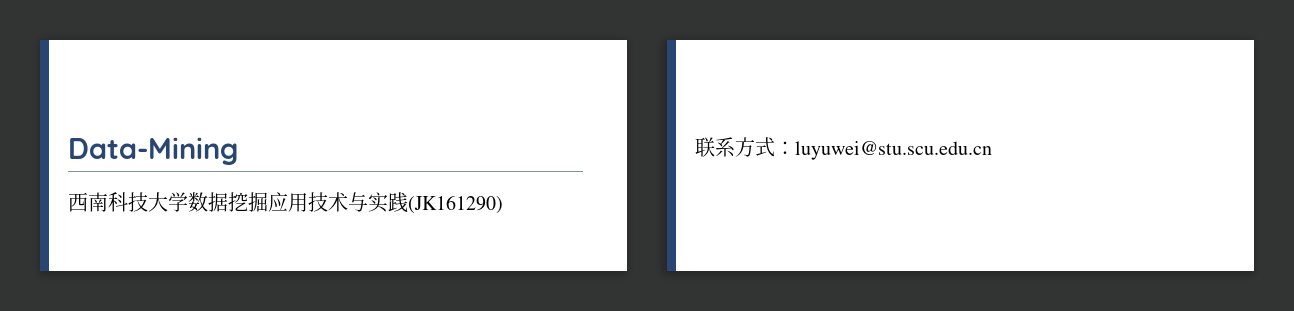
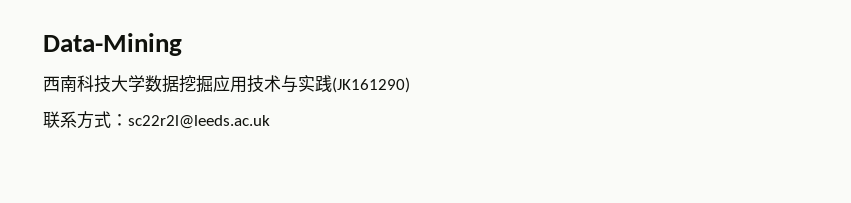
[795,141,992,160] luyuwei@stu.scu.edu.cn -> [128,115,270,129] sc22r2l@leeds.ac.uk

